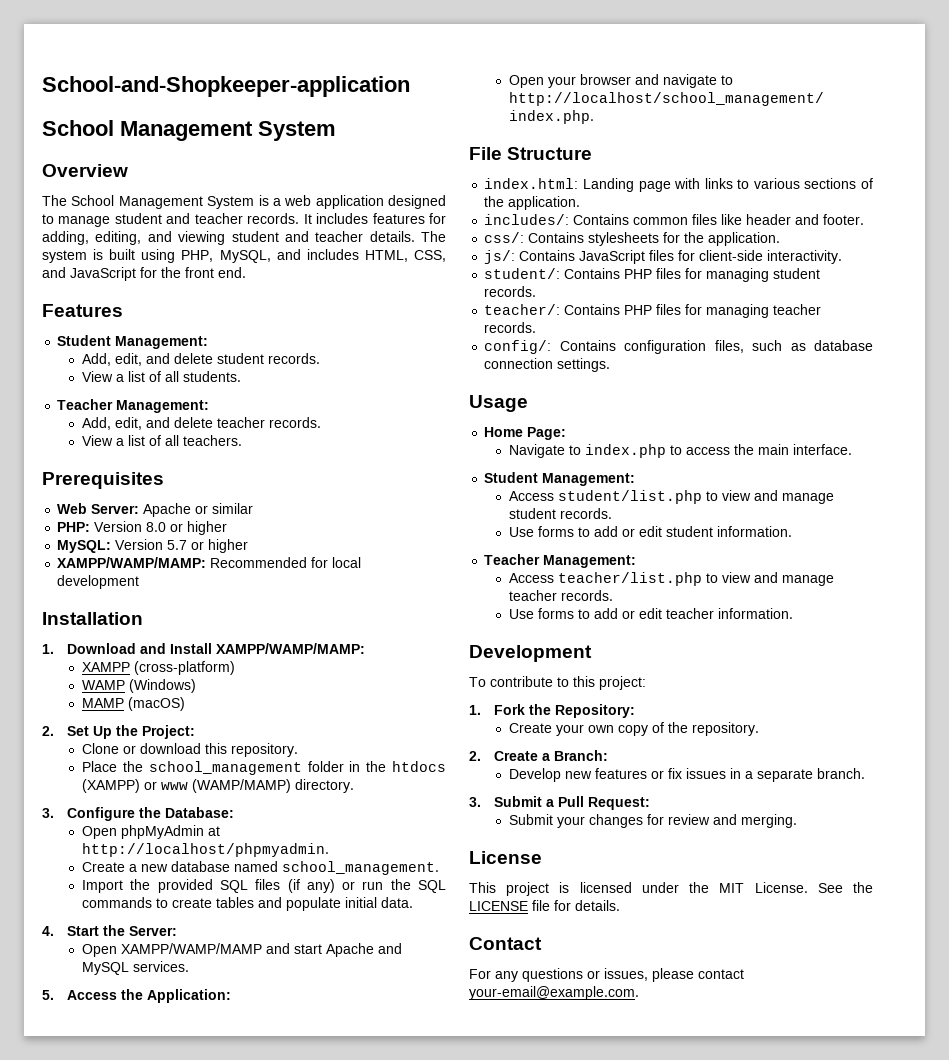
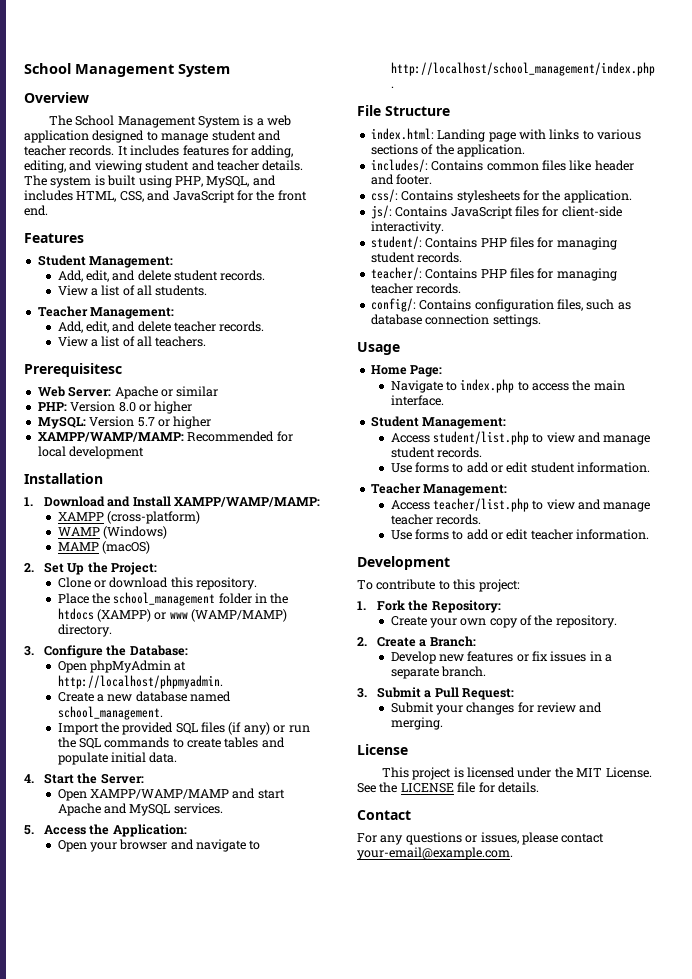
[42,76,410,97] School-and-Shopkeeper-application // -> (24, 68) none
[42,472,164,489] Prerequisites -> [24,363,122,377] Prerequisitesc

